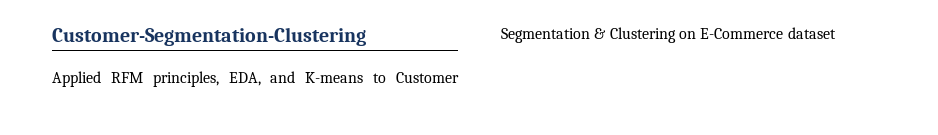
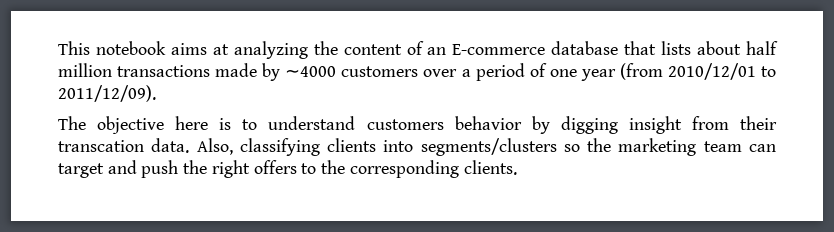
[52,27,366,46] [52,71,459,87] [501,27,836,43] Customer-Segmentation-Clustering // Applied RFM principles, EDA, and K-means to Customer Segmentation & Clustering on E-Commerce dataset -> [58,41,779,59] [58,63,776,81] [58,85,156,102] [58,116,778,134] [58,138,776,156] [58,160,517,178] This notebook aims at analyzing the content of an E-commerce database that lists about half million transactions made by ∼4000 customers over a period of one year (from 2010/12/01 to 2011/12/09). // The objective here is to understand customers behavior by digging insight from their transcation data. Also, classifying clients into segments/clusters so the marketing team can target and push the right offers to the corresponding clients.

